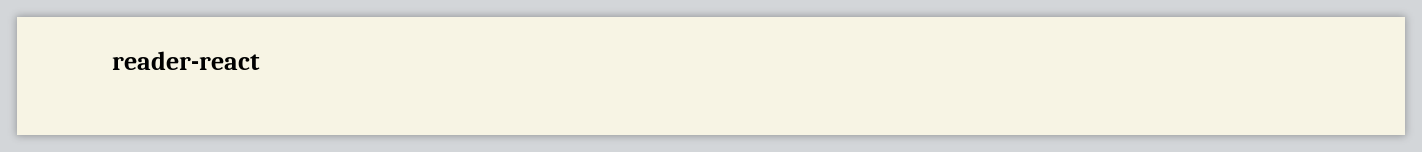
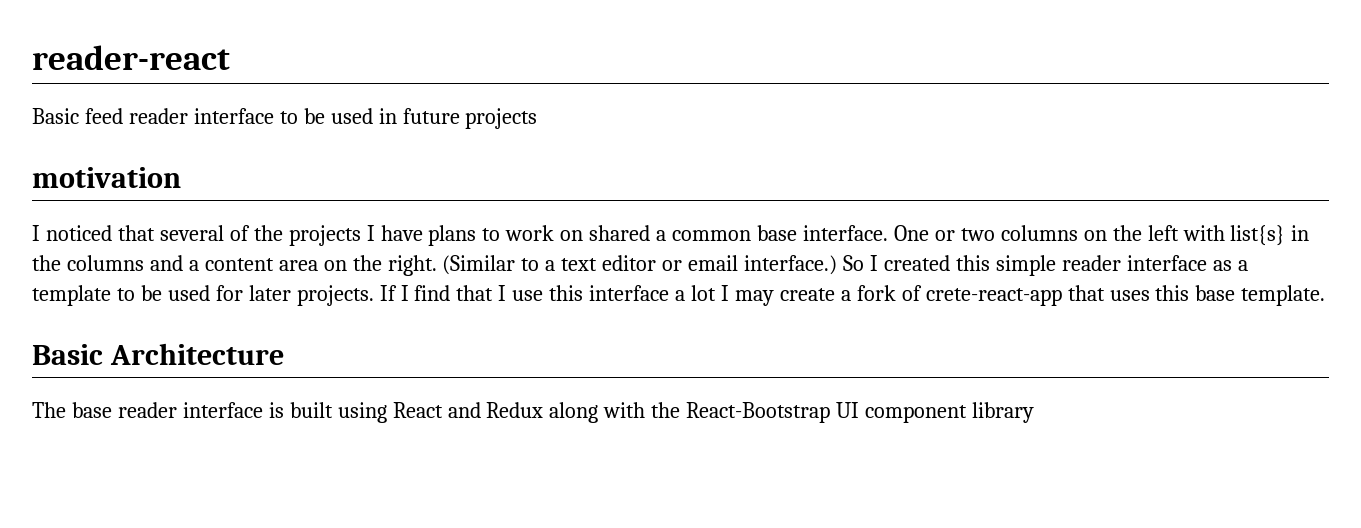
(260, 60) none -> [32,108,538,129] [32,167,181,188] [32,225,1310,246] [32,255,1248,276] [32,285,1326,306] [32,343,284,365] [32,402,1035,423] // Basic feed reader interface to be used in future projects // motivation // I noticed that several of the projects I have plans to work on shared a common base interface. One or two columns on the left with list{s} in the columns and a content area on the right. (Similar to a text editor or email interface.) So I created this simple reader interface as a template to be used for later projects. If I find that I use this interface a lot I may create a fork of crete-react-app that uses this base template. // Basic Architecture // The base reader interface is built using React and Redux along with the React-Bootstrap UI component library

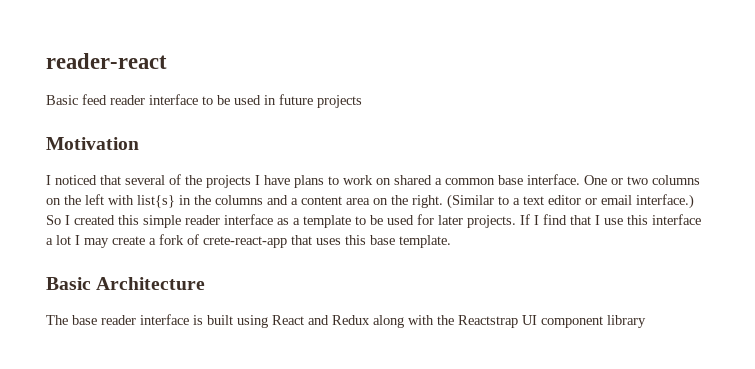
[32,167,181,188] motivation -> [46,137,139,150] Motivation
[686,402,831,423] React-Bootstrap -> [458,315,518,328] Reactstrap

